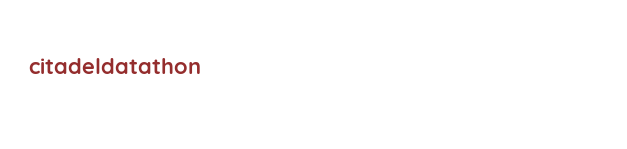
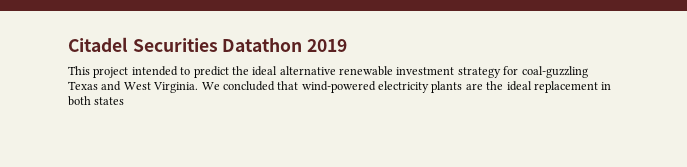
[29,58,201,74] citadeldatathon -> [68,37,348,52] [68,66,588,78] [68,81,612,93] [68,96,125,106] Citadel Securities Datathon 2019 // This project intended to predict the ideal alternative renewable investment strategy for coal-guzzling Texas and West Virginia. We concluded that wind-powered electricity plants are the ideal replacement in both states

